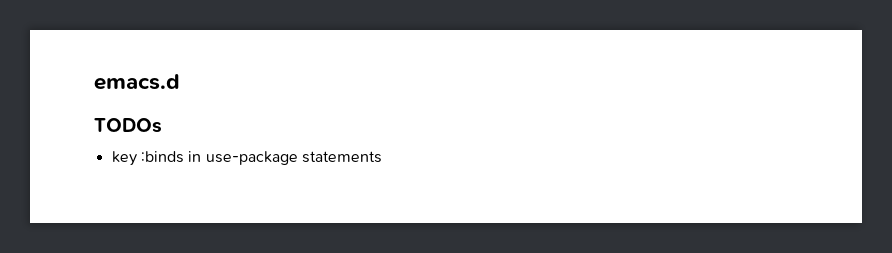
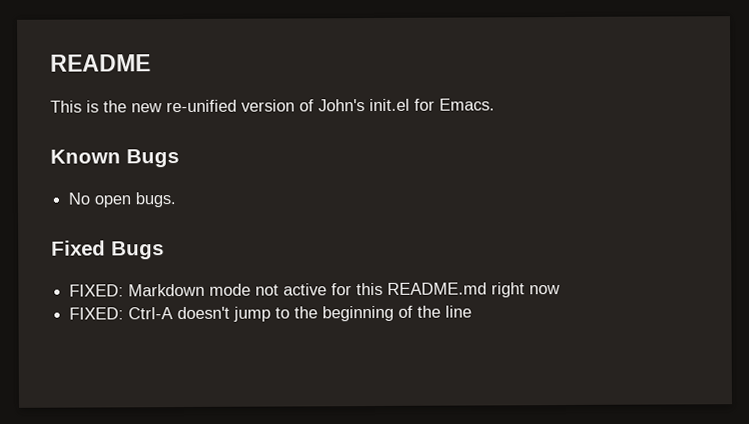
[94,74,180,90] [94,118,162,133] [111,151,382,166] emacs.d // TODOs // key :binds in use-package statements -> [50,54,151,72] [50,98,495,113] [50,149,179,168] [68,192,177,208] [51,240,164,260] [69,282,561,298] [69,305,473,322] README // This is the new re-unified version of John's init.el for Emacs. // Known Bugs // No open bugs. // Fixed Bugs // FIXED: Markdown mode not active for this README.md right now // FIXED: Ctrl-A doesn't jump to the beginning of the line

